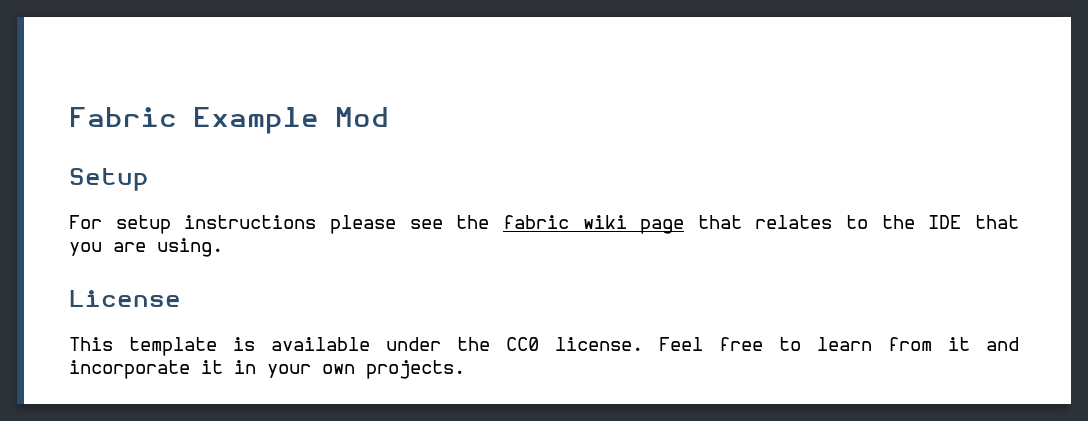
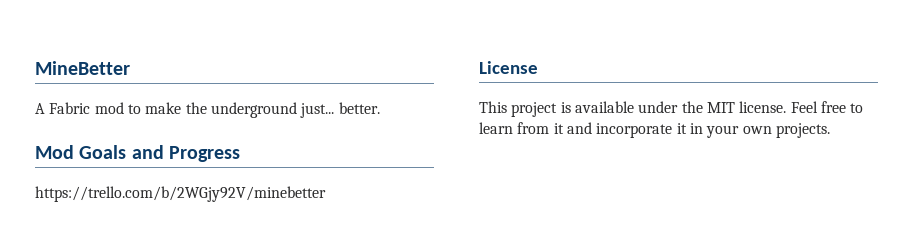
[69,107,389,134] [69,168,149,191] [69,215,1019,234] [69,238,223,257] Fabric Example Mod // Setup // For setup instructions please see the fabric wiki page that relates to the IDE that you are using. -> [35,61,130,75] [35,102,380,118] [35,145,240,162] [35,186,326,202] MineBetter // A Fabric mod to make the underground just... better. // Mod Goals and Progress // https://trello.com/b/2WGjy92V/minebetter
[129,337,217,356] template -> [511,102,558,117] project
[506,337,539,351] CC0 -> [706,102,735,113] MIT

